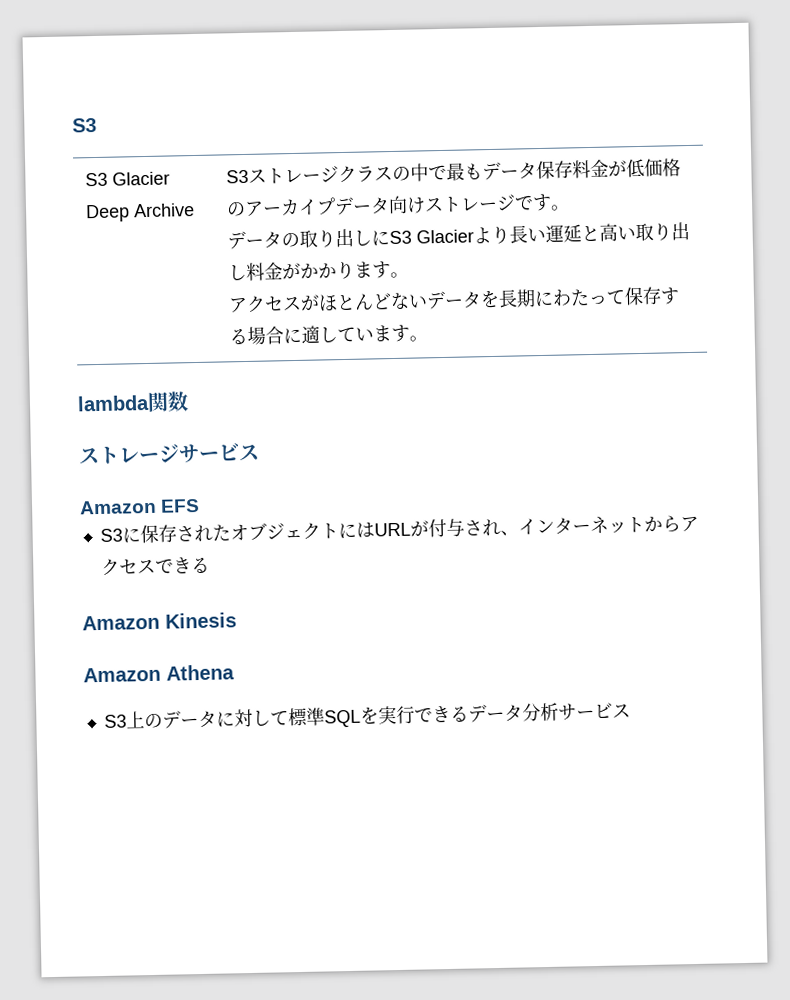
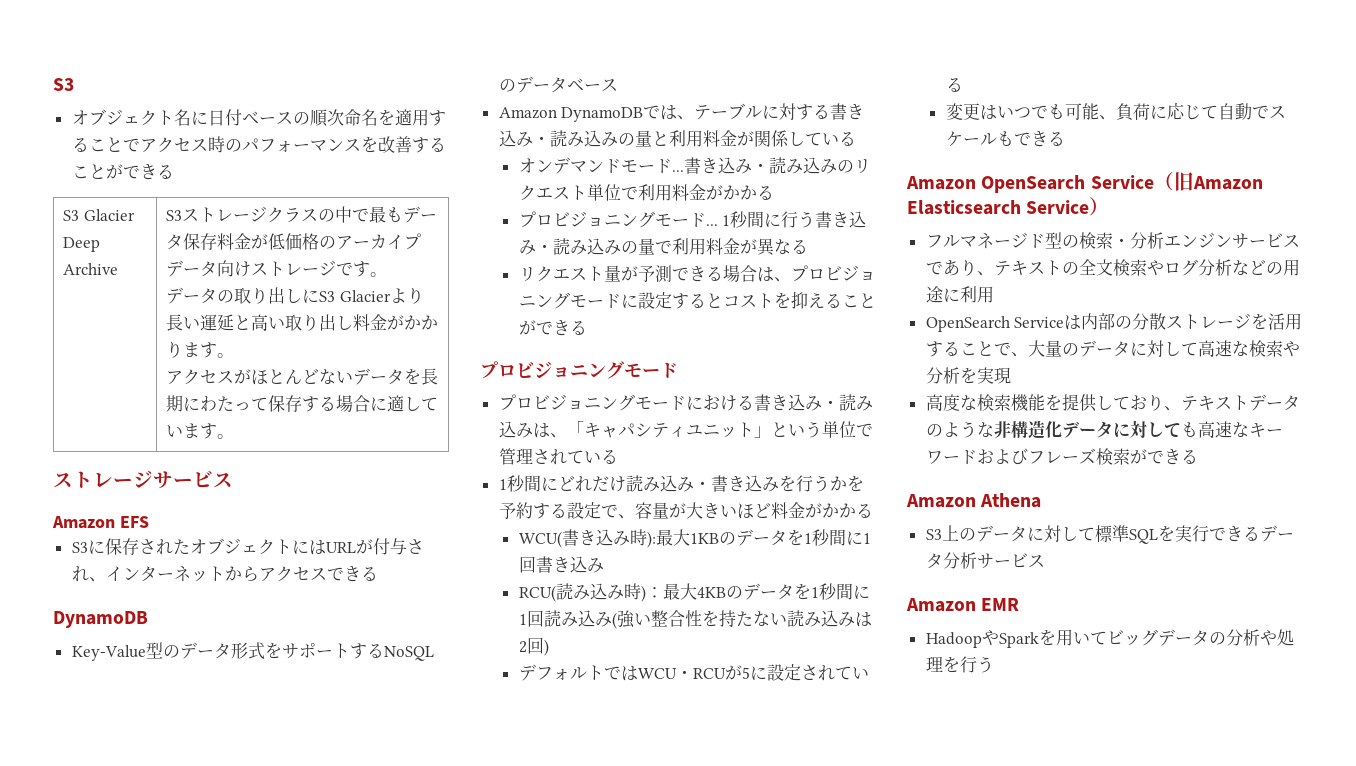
[72,117,97,133] S3 -> [53,78,74,91] [71,109,446,127] [71,136,446,153] [71,164,174,180] S3 // オブジェクト名に日付ベースの順次命名を適用することでアクセス時のパフォーマンスを改善することができる
[77,391,189,412] // lambda関数 -> (235, 436) none
[82,612,237,631] Amazon Kinesis -> [53,611,148,628] [71,642,434,661] [498,76,618,93] [498,103,865,122] [498,130,856,147] [518,157,871,174] [518,184,774,201] [518,211,867,228] [518,238,808,256] [518,265,876,283] [518,291,876,309] [518,320,587,336] [480,361,678,379] [498,394,873,411] [498,421,873,438] [498,448,618,465] [498,475,864,492] [498,502,873,519] [518,529,871,548] [518,556,604,573] [518,583,870,602] [518,610,872,629] [518,637,549,656] [518,664,869,681] [945,77,963,92] [945,103,1286,121] [945,131,1065,147] [906,172,1263,193] [907,197,1110,216] [925,232,1300,249] [925,259,1300,276] [925,286,994,303] [925,313,1303,332] [925,340,1300,357] [925,367,1011,384] [925,394,1300,412] [925,420,1283,439] [925,448,1198,465] DynamoDB // Key-Value型のデータ形式をサポートするNoSQLのデータベース // Amazon DynamoDBでは、テーブルに対する書き込み・読み込みの量と利用料金が関係している // オンデマンドモード...書き込み・読み込みのリクエスト単位で利用料金がかかる // プロビジョニングモード... 1秒間に行う書き込み・読み込みの量で利用料金が異なる // リクエスト量が予測できる場合は、プロビジョニングモードに設定するとコストを抑えることができる // プロビジョニングモード // プロビジョニングモードにおける書き込み・読み込みは、「キャパシティユニット」という単位で管理されている // 1秒間にどれだけ読み込み・書き込みを行うかを予約する設定で、容量が大きいほど料金がかかる // WCU(書き込み時):最大1KBのデータを1秒間に1回書き込み // RCU(読み込み時)：最大4KBのデータを1秒間に1回読み込み(強い整合性を持たない読み込みは2回) // デフォルトではWCU・RCUが5に設定されている // 変更はいつでも可能、負荷に応じて自動でスケールもできる // Amazon OpenSearch Service（旧Amazon Elasticsearch Service） // フルマネージド型の検索・分析エンジンサービスであり、テキストの全文検索やログ分析などの用途に利用 // OpenSearch Serviceは内部の分散ストレージを活用することで、大量のデータに対して高速な検索や分析を実現 // 高度な検索機能を提供しており、テキストデータのような非構造化データに対しても高速なキーワードおよびフレーズ検索ができる
(631, 711) none -> [906,598,1020,612] [925,629,1294,648] [925,656,994,673] // Amazon EMR // HadoopやSparkを用いてビッグデータの分析や処理を行う

